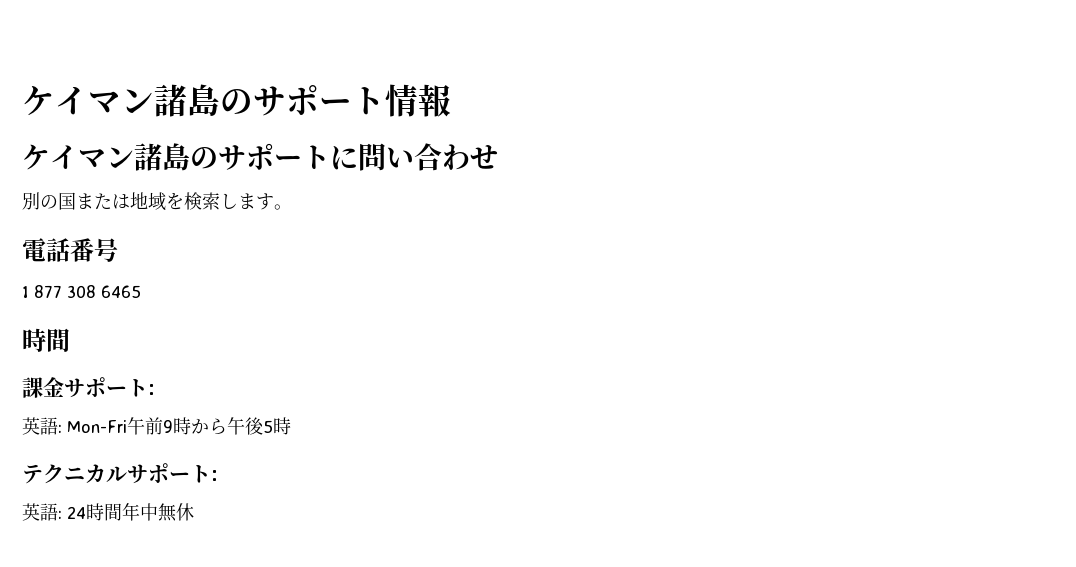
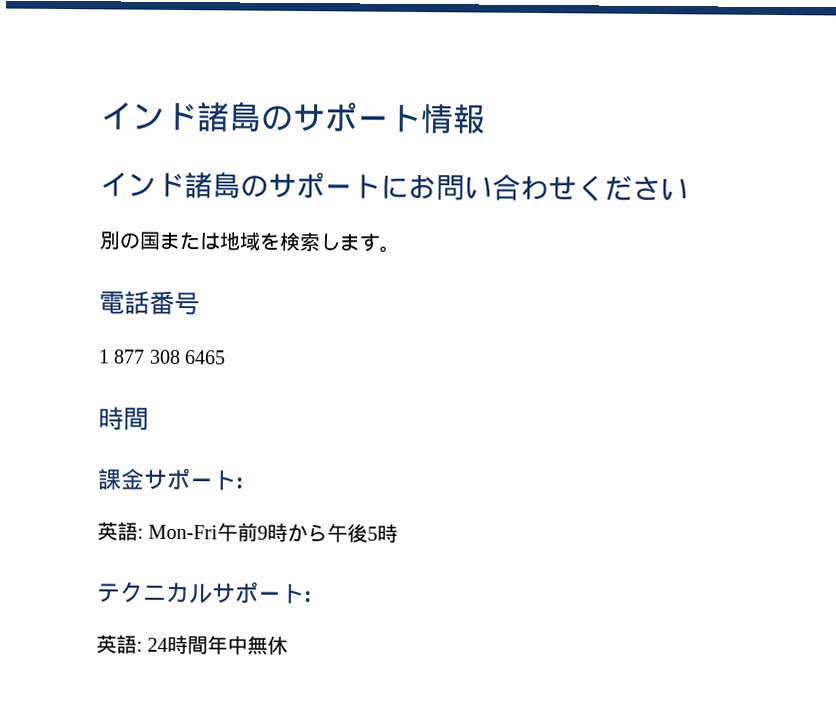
[22,86,154,116] ケイマン -> [100,102,198,131] インド
[22,144,134,170] ケイマン -> [100,172,185,198] インド
(358, 157) none -> [408,174,437,200] お
(498, 157) none -> [576,175,689,202] ください

